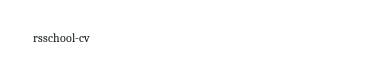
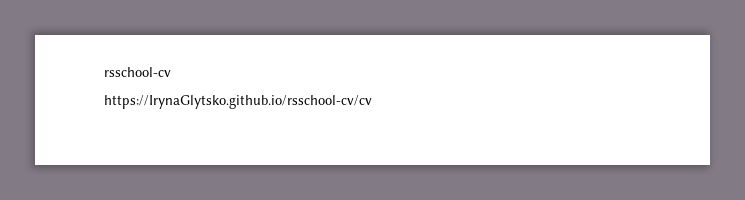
(90, 37) none -> [104,95,372,109] // https://IrynaGlytsko.github.io/rsschool-cv/cv

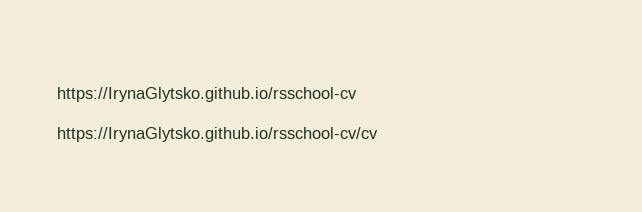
[104,67,171,77] rsschool-cv -> [57,87,357,102] https://IrynaGlytsko.github.io/rsschool-cv

